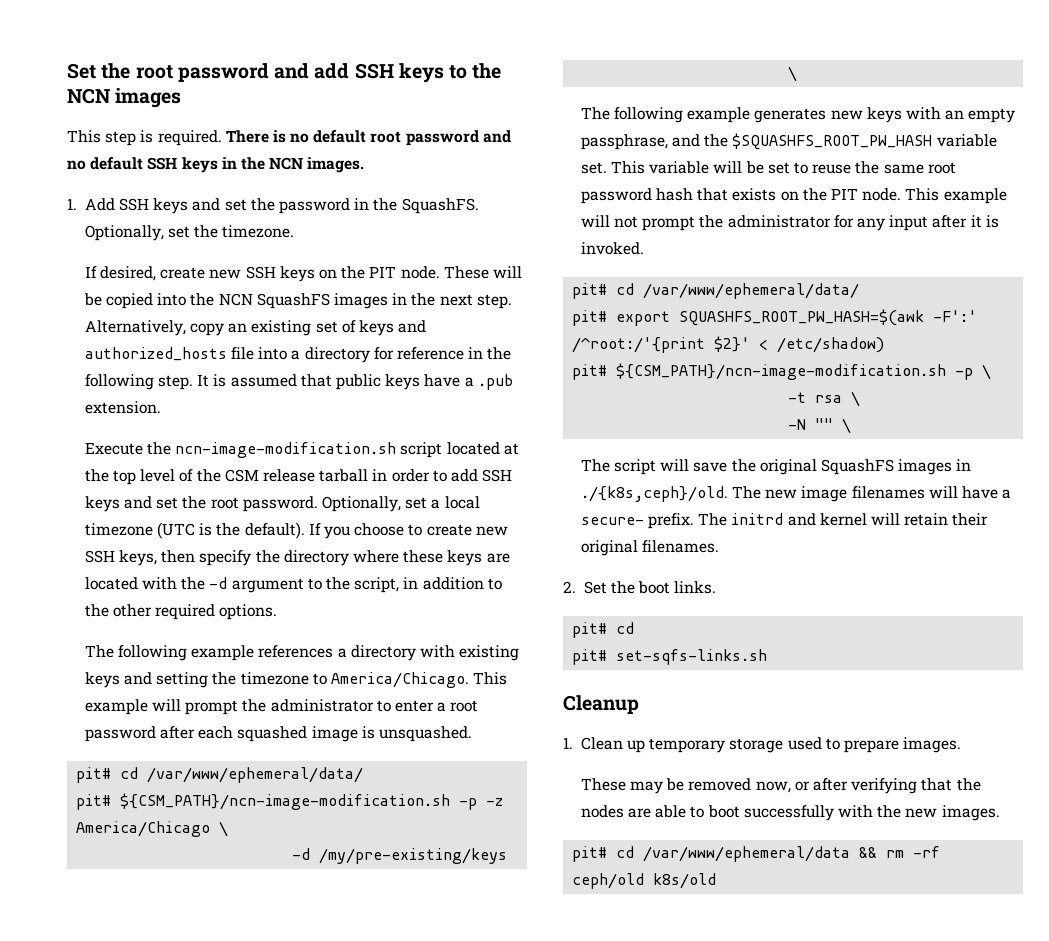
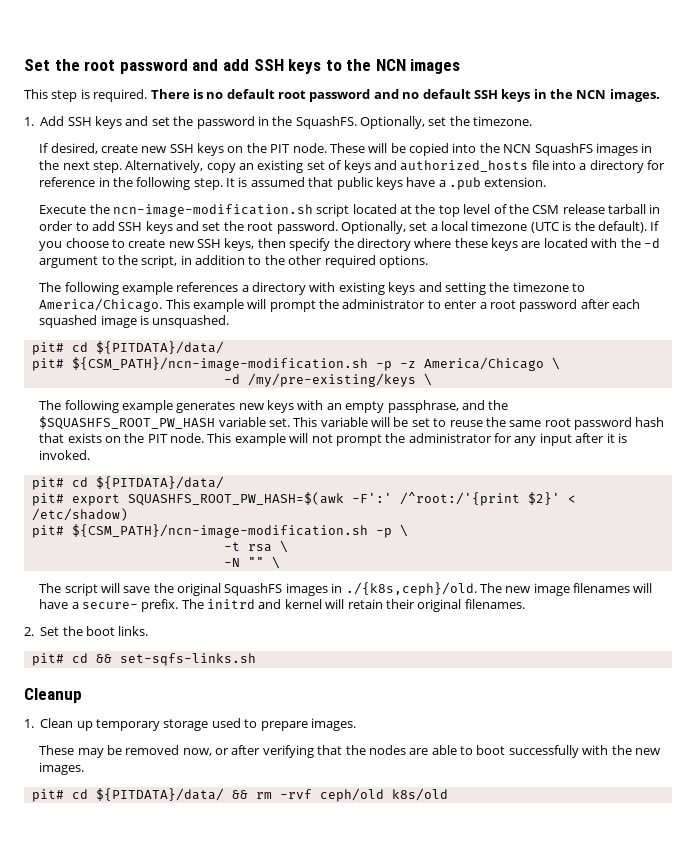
[147,767,364,783] /var/www/ephemeral/data/ -> [95,341,224,354] ${PITDATA}/data/
[643,283,860,299] /var/www/ephemeral/data/ -> [95,476,224,489] ${PITDATA}/data/
[572,649,608,665] // pit# -> [95,654,112,663] &&
[643,846,851,862] /var/www/ephemeral/data -> [95,788,224,801] ${PITDATA}/data/
[913,846,941,858] -rf -> [279,789,312,799] -rvf

